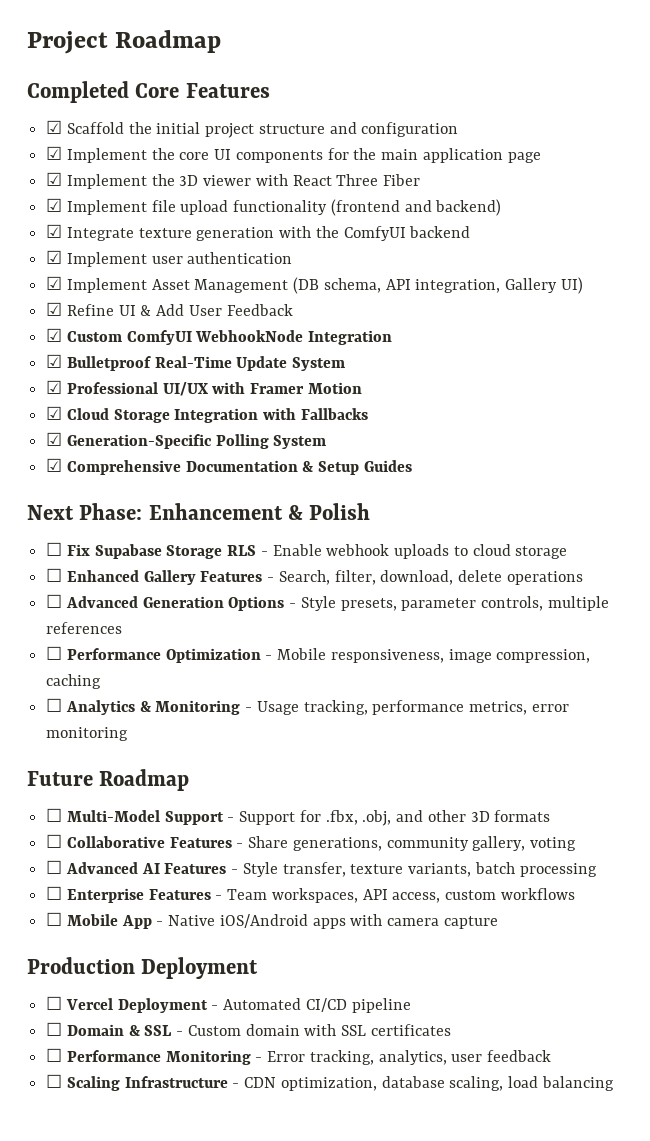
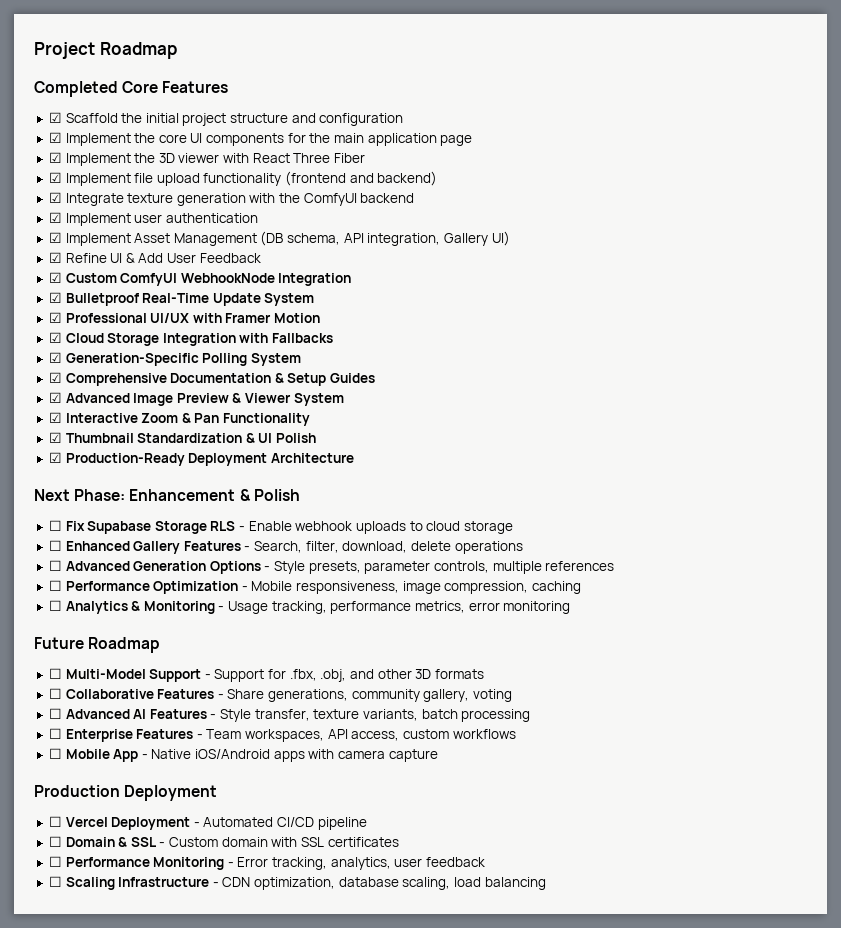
(412, 466) none -> [48,392,344,406] [48,412,311,426] [48,432,317,443] [48,452,354,466] // ☑ Advanced Image Preview & Viewer System // ☑ Interactive Zoom & Pan Functionality // ☑ Thumbnail Standardization & UI Polish // ☑ Production-Ready Deployment Architecture

